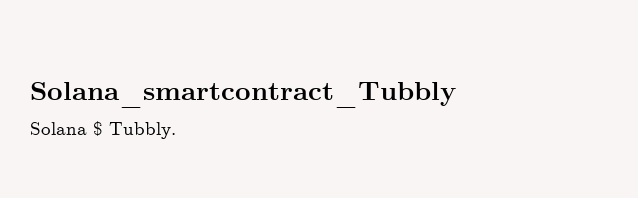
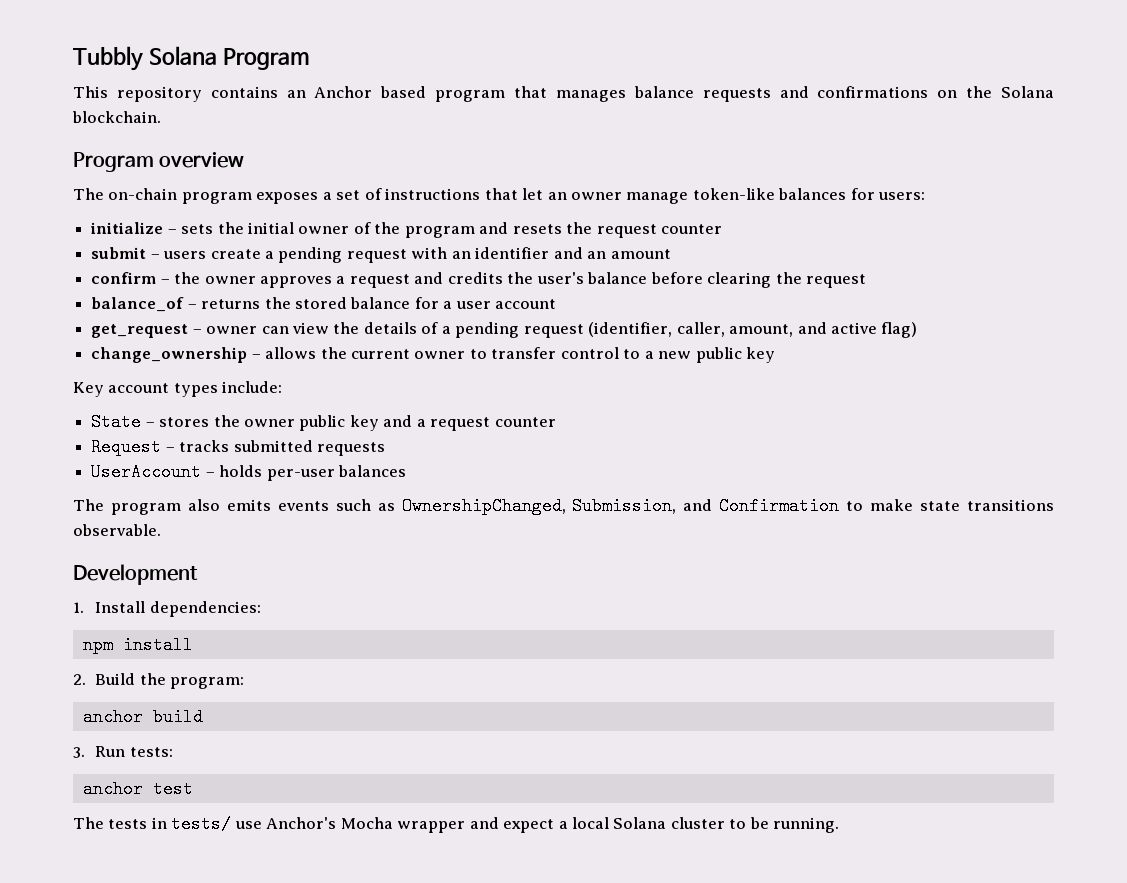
[30,82,456,108] [30,121,176,139] Solana_smartcontract_Tubbly // Solana $ Tubbly. -> [73,46,310,71] [73,86,1054,102] [72,111,161,123] [73,152,245,172] [73,188,926,204] [90,222,723,238] [91,247,671,263] [91,272,866,288] [91,297,557,312] [91,322,918,338] [91,347,776,363] [73,381,283,397] [91,413,556,431] [91,438,385,456] [91,463,406,481] [73,497,1054,515] [73,524,161,536] [73,564,198,585] [73,601,261,617] [82,636,193,654] [73,673,245,689] [82,708,203,726] [73,746,173,758] [82,780,193,798] [73,815,840,833] Tubbly Solana Program // This repository contains an Anchor based program that manages balance requests and confirmations on the Solana blockchain. // Program overview // The on-chain program exposes a set of instructions that let an owner manage token-like balances for users: // initialize – sets the initial owner of the program and resets the request counter // submit – users create a pending request with an identifier and an amount // confirm – the owner approves a request and credits the user's balance before clearing the request // balance_of – returns the stored balance for a user account // get_request – owner can view the details of a pending request (identifier, caller, amount, and active flag) // change_ownership – allows the current owner to transfer control to a new public key // Key account types include: // State – stores the owner public key and a request counter // Request – tracks submitted requests // UserAccount – holds per-user balances // The program also emits events such as OwnershipChanged, Submission, and Confirmation to make state transitions observable. // Development // 1. Install dependencies: // npm install // 2. Build the program: // anchor build // 3. Run tests: // anchor test // The tests in tests/ use Anchor's Mocha wrapper and expect a local Solana cluster to be running.

